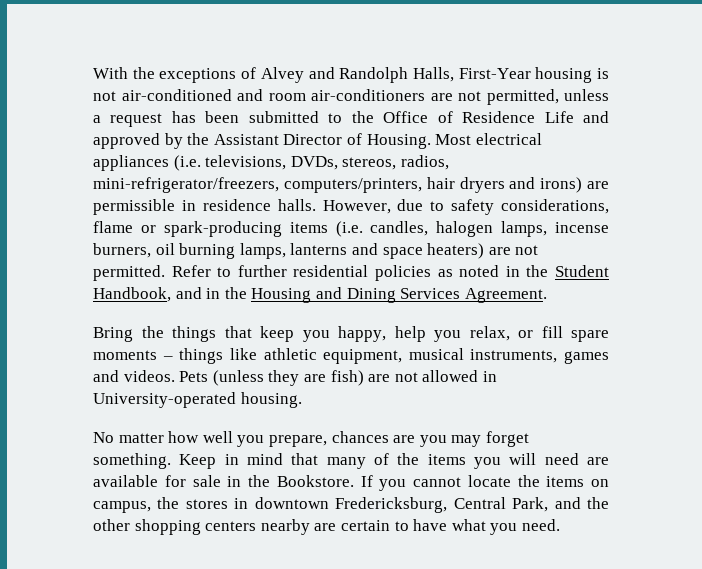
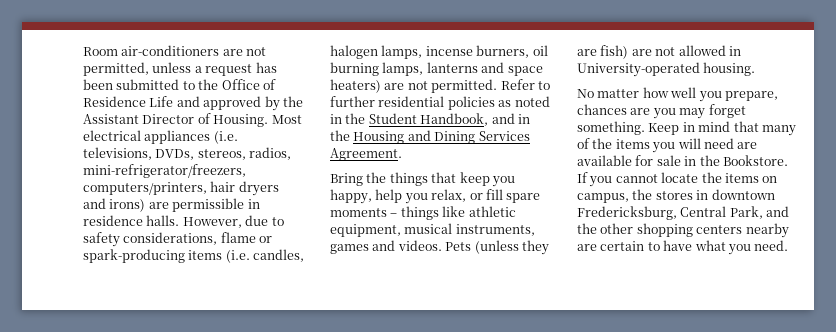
[93,67,609,83] [93,89,306,101] With the exceptions of Alvey and Randolph Halls, First-Year housing is not air-conditioned and room -> [83,47,118,56] Room

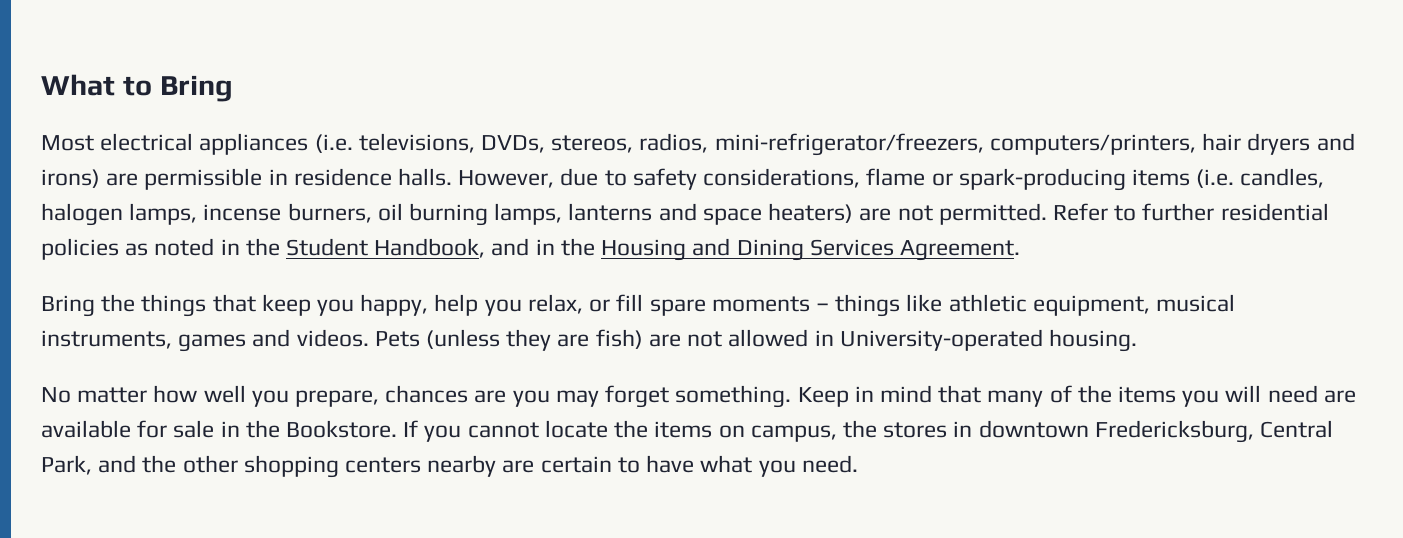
[83,45,267,56] [83,62,277,76] [83,79,276,90] [83,96,303,111] [83,113,269,127] Room air-conditioners are not permitted, unless a request has been submitted to the Office of Residence Life and approved by the Assistant Director of Housing. -> [41,74,233,102] What to Bring //

